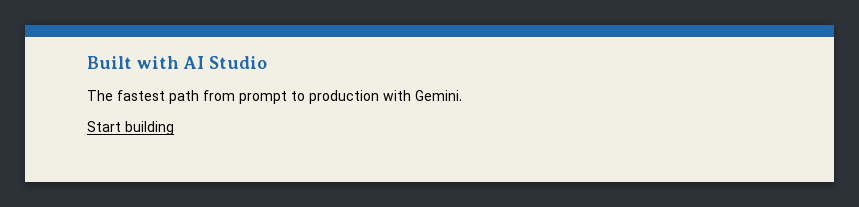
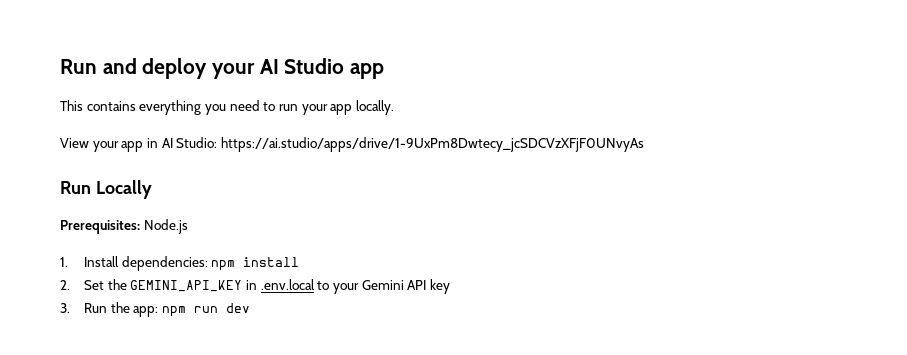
[87,56,267,69] [87,90,462,104] [87,121,174,135] Built with AI Studio // The fastest path from prompt to production with Gemini. // Start building -> [60,58,385,79] [60,100,394,115] [60,137,644,152] [60,180,152,199] [60,219,188,234] [60,256,300,271] [60,279,450,294] [60,302,250,317] Run and deploy your AI Studio app // This contains everything you need to run your app locally. // View your app in AI Studio: https://ai.studio/apps/drive/1-9UxPm8Dwtecy_jcSDCVzXFjF0UNvyAs // Run Locally // Prerequisites: Node.js // 1. Install dependencies: npm install // 2. Set the GEMINI_API_KEY in .env.local to your Gemini API key // 3. Run the app: npm run dev

